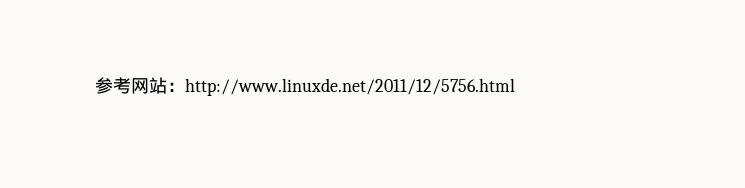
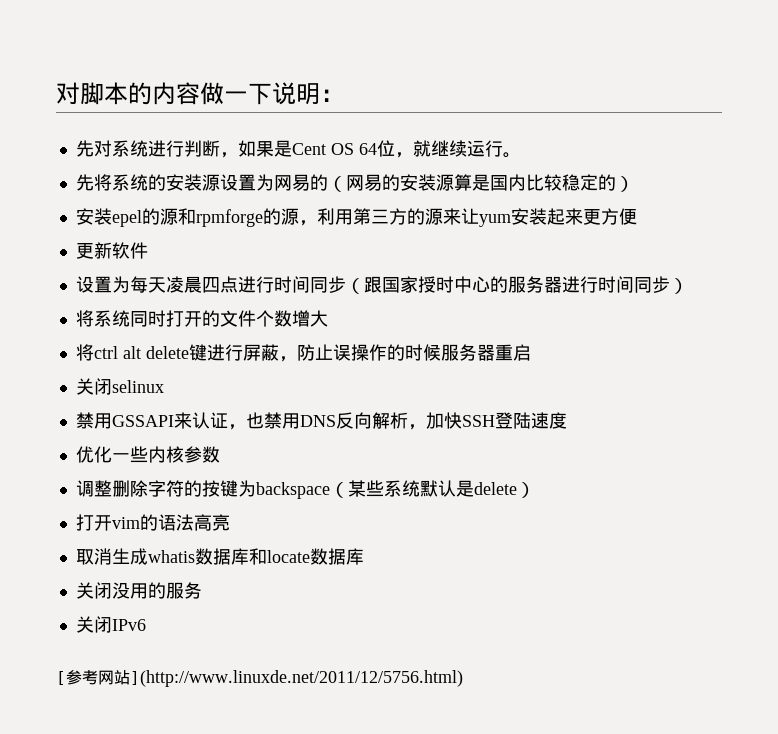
(95, 85) none -> [56,82,344,105] [75,140,521,158] [75,174,634,192] [75,208,637,227] [75,242,148,259] [75,276,688,294] [75,310,328,327] [75,344,531,362] [75,378,164,395] [75,412,567,430] [75,446,220,463] [75,480,535,499] [75,514,230,531] [75,548,364,565] [75,582,202,599] [75,616,146,633] [56,671,66,685] 对脚本的内容做一下说明： // 先对系统进行判断，如果是Cent OS 64位，就继续运行。 // 先将系统的安装源设置为网易的（网易的安装源算是国内比较稳定的） // 安装epel的源和rpmforge的源，利用第三方的源来让yum安装起来更方便 // 更新软件 // 设置为每天凌晨四点进行时间同步（跟国家授时中心的服务器进行时间同步） // 将系统同时打开的文件个数增大 // 将ctrl alt delete键进行屏蔽，防止误操作的时候服务器重启 // 关闭selinux // 禁用GSSAPI来认证，也禁用DNS反向解析，加快SSH登陆速度 // 优化一些内核参数 // 调整删除字符的按键为backspace（某些系统默认是delete） // 打开vim的语法高亮 // 取消生成whatis数据库和locate数据库 // 关闭没用的服务 // 关闭IPv6 // [
[167,78,515,96] ：http://www.linuxde.net/2011/12/5756.html -> [130,670,463,687] ](http://www.linuxde.net/2011/12/5756.html)

